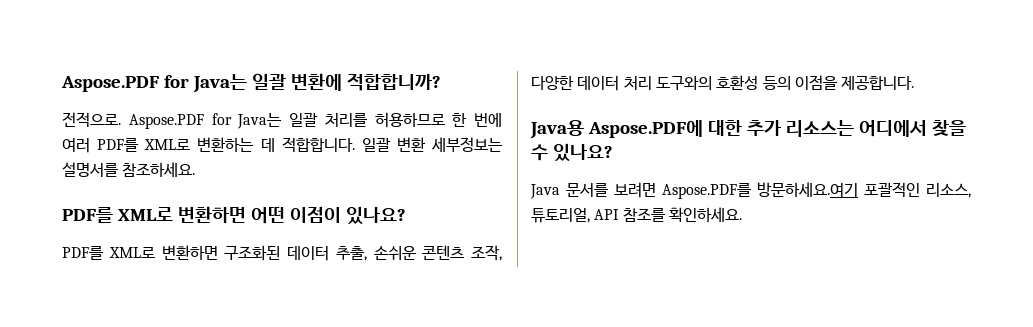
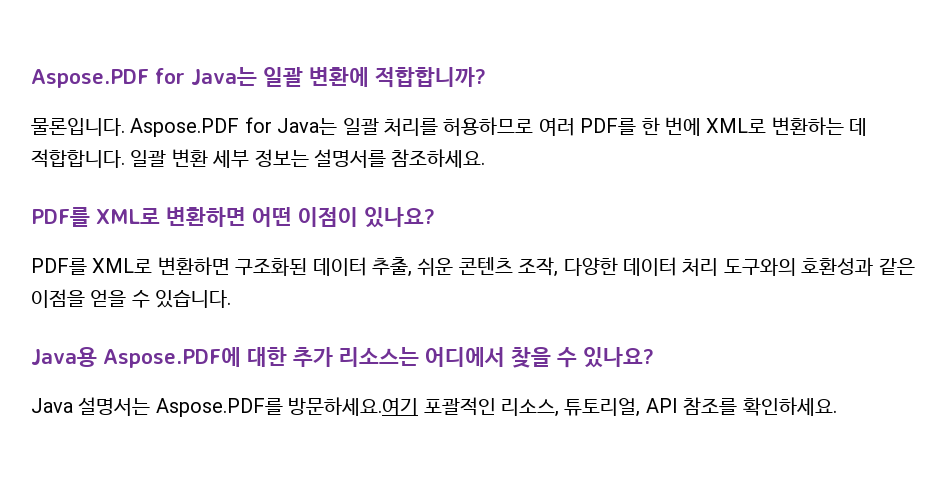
[62,112,121,128] 전적으로. -> [31,118,125,136] 물론입니다.
[452,112,502,127] [62,138,140,153] 한 번에 여러 PDF를 -> [538,117,701,136] 여러 PDF를 한 번에
[431,137,503,152] 세부정보는 -> [212,149,309,168] 세부 정보는
[373,246,417,260] 손쉬운 -> [417,258,454,276] 쉬운
[716,75,915,90] 호환성 등의 이점을 제공합니다. -> [801,257,915,276] [31,289,232,308] 호환성과 같은 이점을 얻을 수 있습니다.
[566,182,656,198] 문서를 보려면 -> [78,397,151,416] 설명서는

